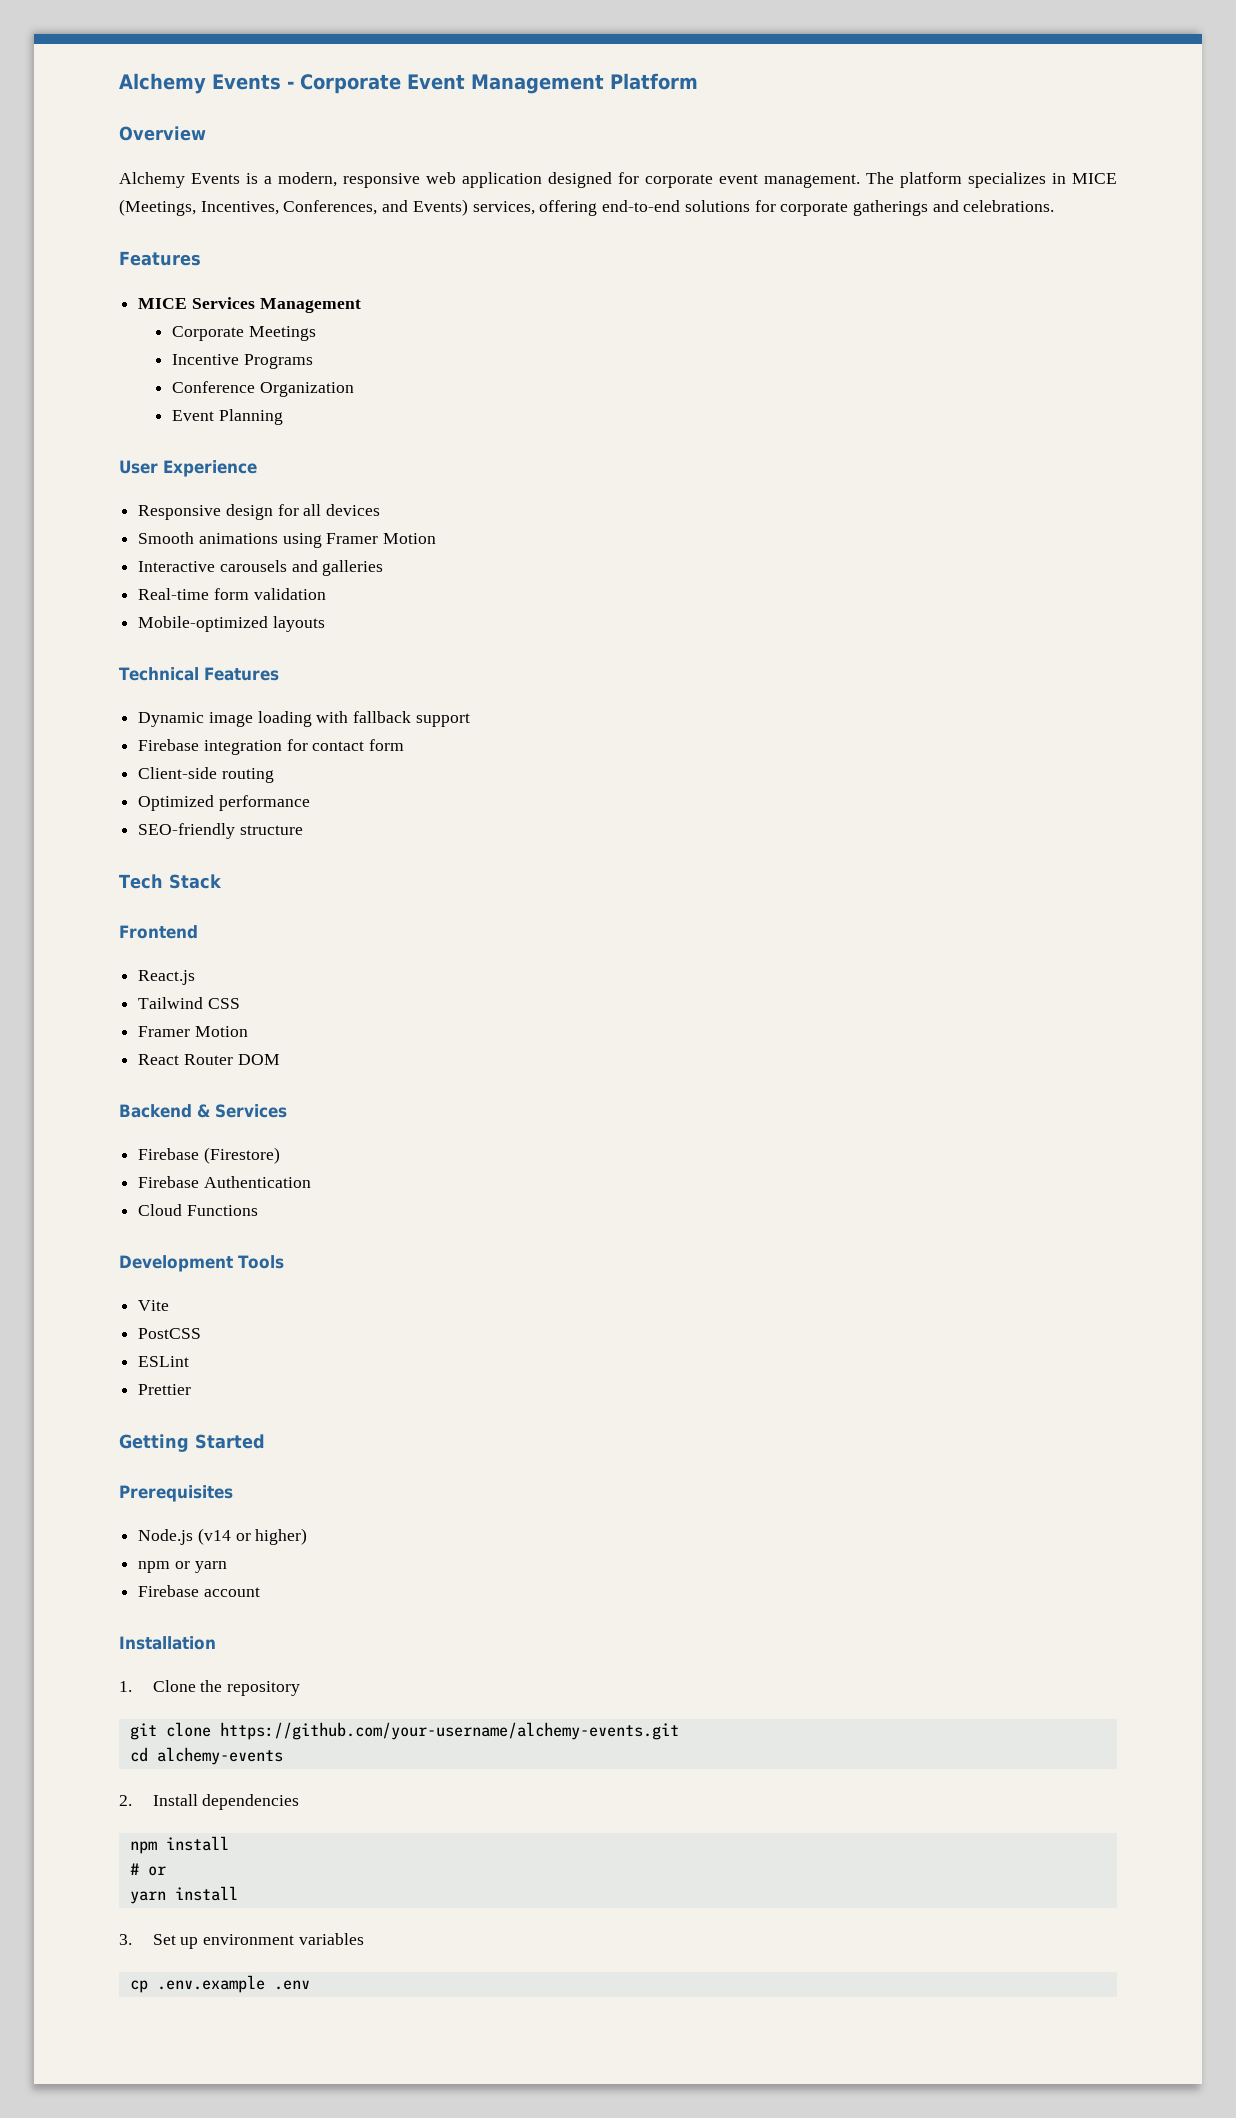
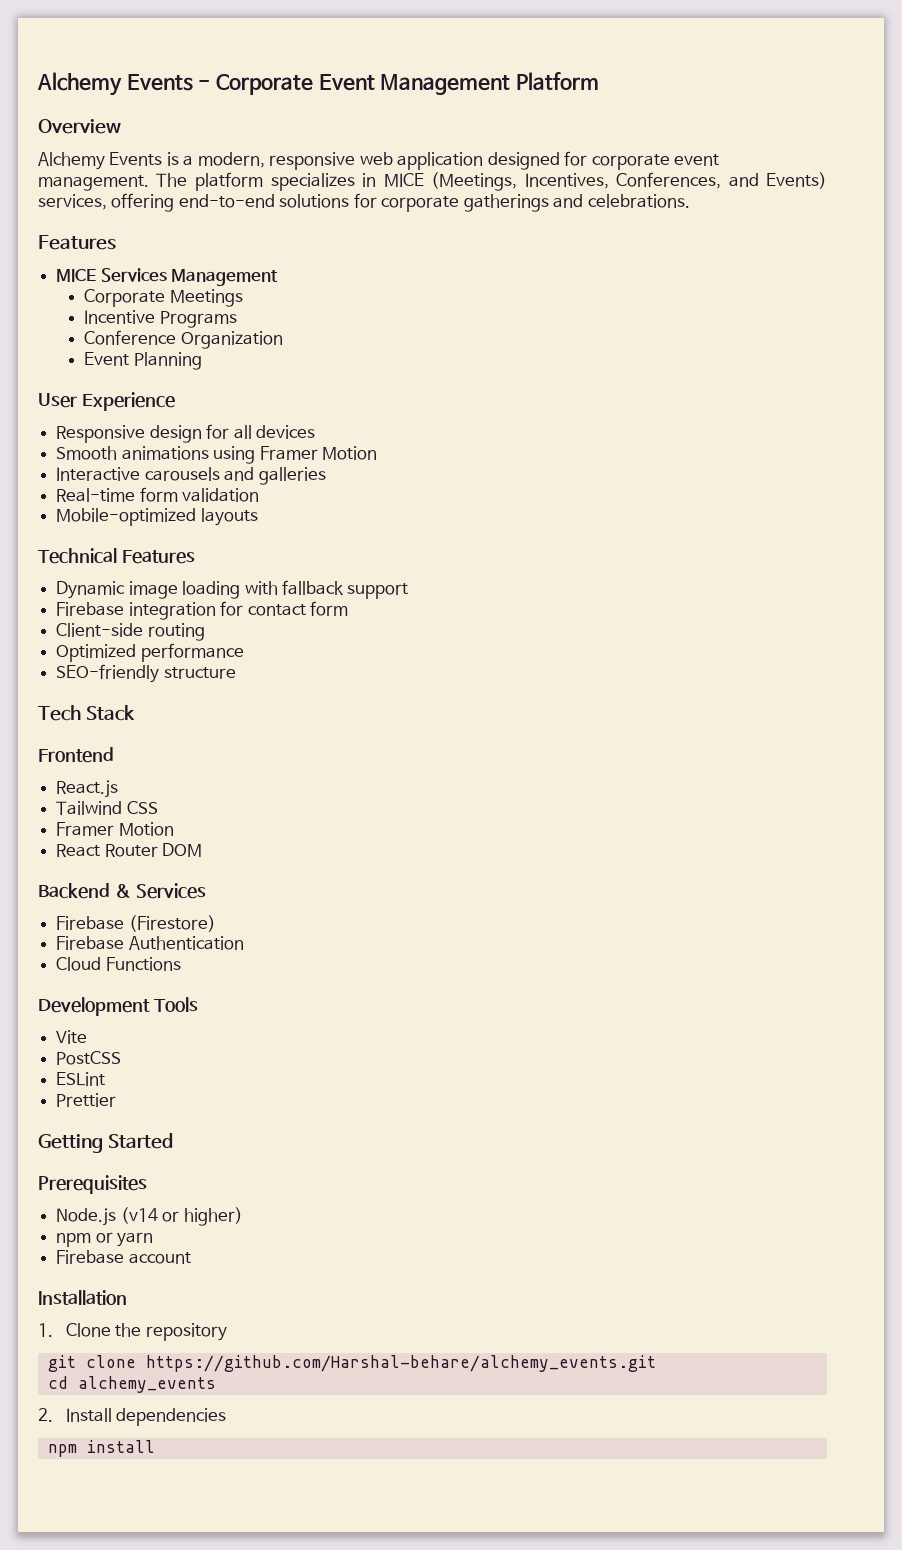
[219,1722,679,1740] https://github.com/your-username/alchemy-events.git -> [145,1355,656,1372] https://github.com/Harshal-behare/alchemy_events.git
[156,1747,283,1765] alchemy-events -> [77,1376,216,1393] alchemy_events
[129,1863,166,1876] [129,1886,238,1904] [119,1933,364,1949] [129,1975,310,1993] // # or // yarn install // 3. Set up environment variables // cp .env.example .env -> (155, 1446) none

